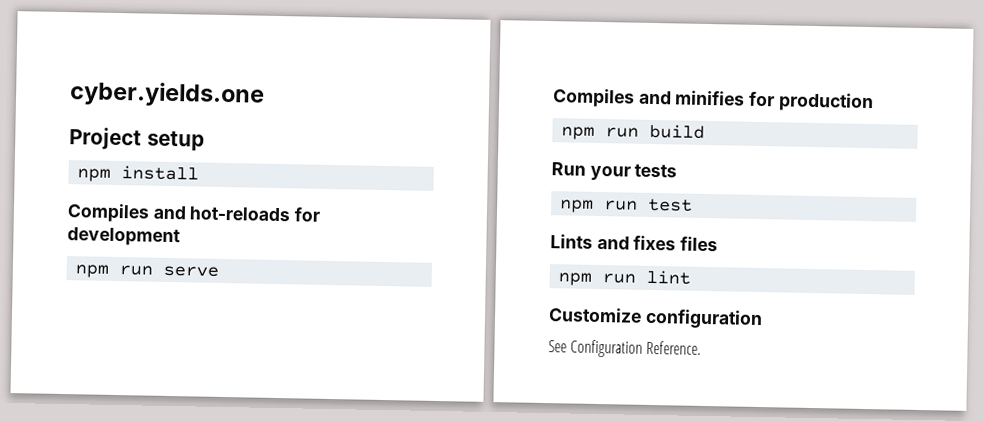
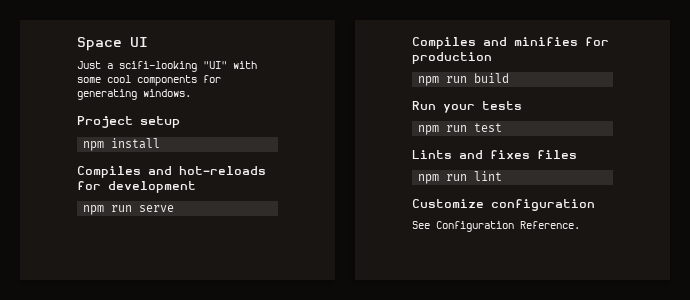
[69,81,265,108] cyber.yields.one -> [77,37,148,51] [77,61,257,72] [77,75,221,86] [77,89,191,100] Space UI // Just a scifi-looking "UI" with some cool components for generating windows.

